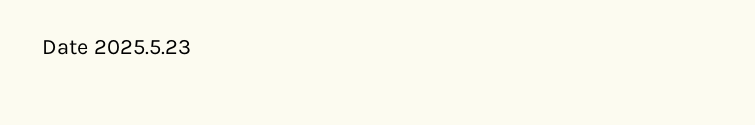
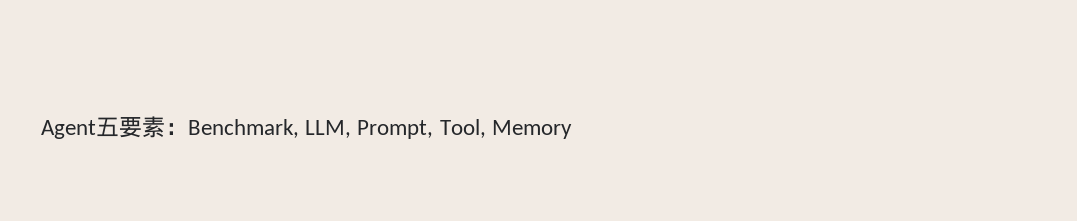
[42,39,191,55] Date 2025.5.23 -> [41,116,572,139] Agent五要素：Benchmark, LLM, Prompt, Tool, Memory

